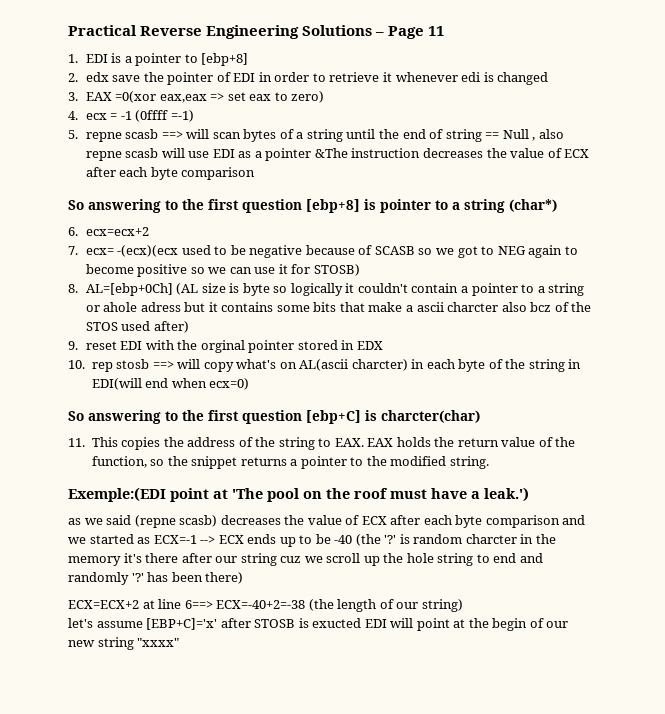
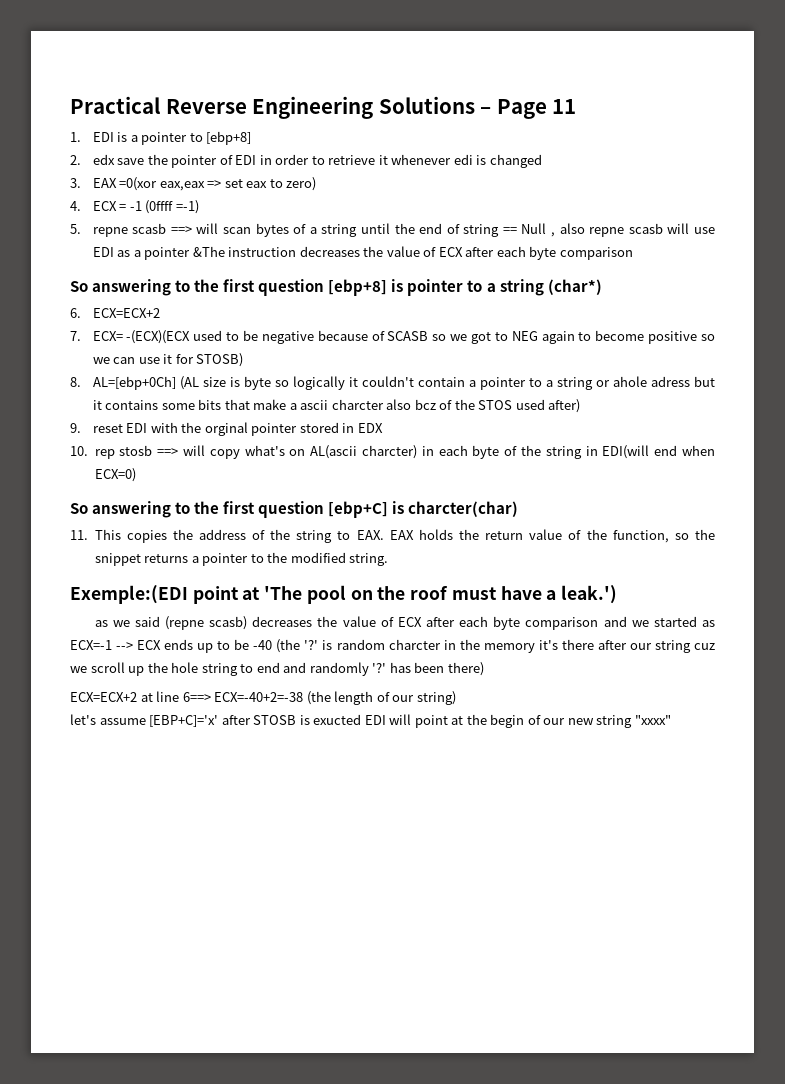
[85,113,107,120] ecx -> [92,201,117,211] ECX
[85,227,149,236] ecx=ecx+2 -> [92,308,160,318] ECX=ECX+2
[85,245,179,257] ecx= -(ecx)(ecx -> [92,330,191,344] ECX= -(ECX)(ECX
[209,378,250,390] ecx=0) -> [94,468,136,482] ECX=0)

